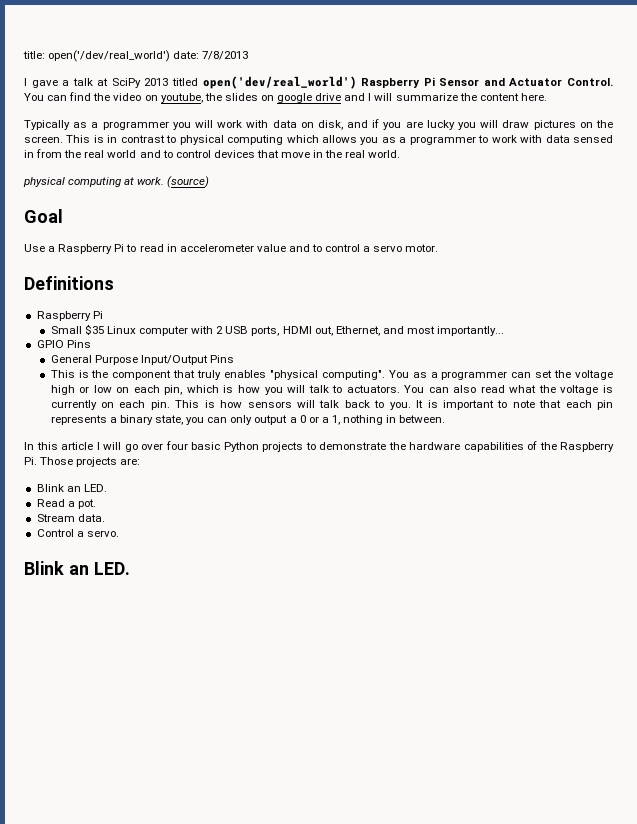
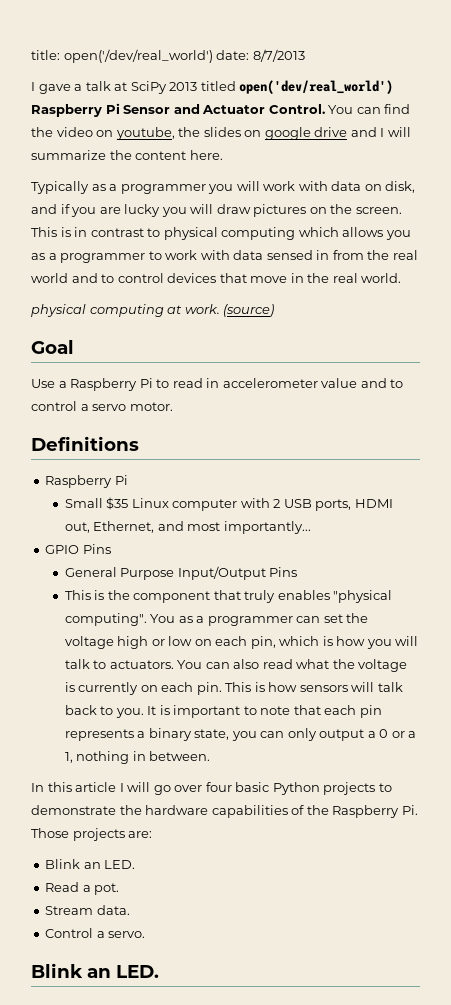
[202,51,249,60] 7/8/2013 -> [252,49,305,62] 8/7/2013

